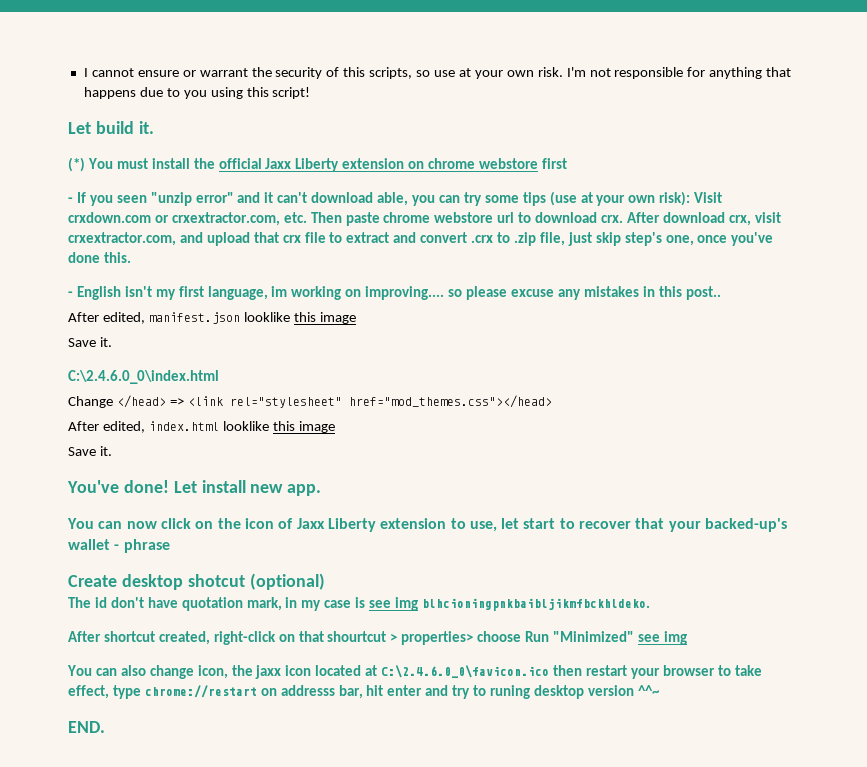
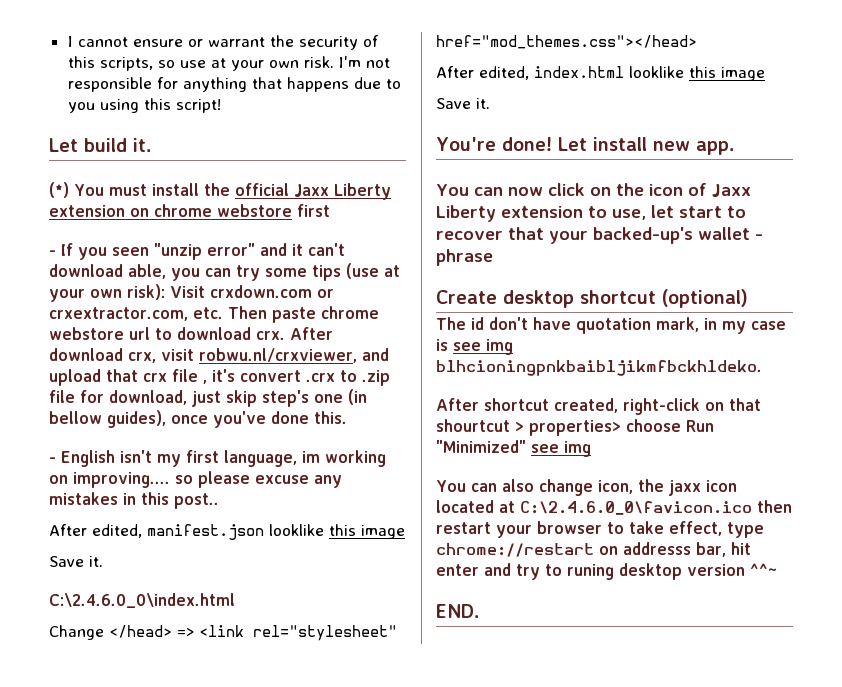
[68,232,176,246] crxextractor.com, -> [199,348,357,363] robwu.nl/crxviewer,
[329,232,417,243] to extract and -> [203,369,235,384] , it's
[539,232,694,246] file, just skip step's one, -> [49,389,367,407] [49,410,166,428] file for download, just skip step's one (in bellow guides),
[67,480,119,493] You've -> [436,137,496,151] You're
[187,574,245,587] shotcut -> [580,290,656,304] shortcut

